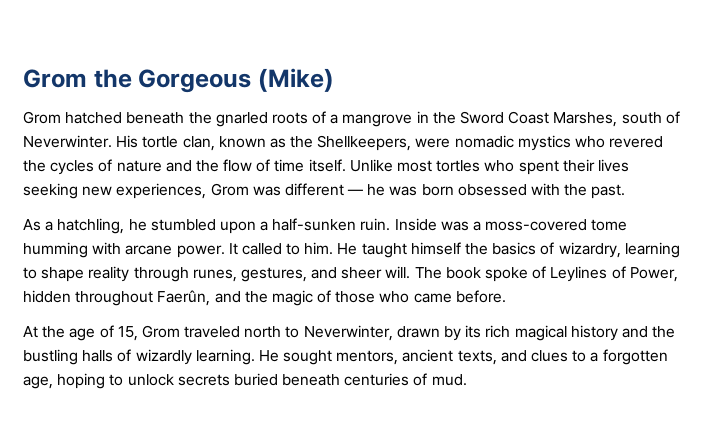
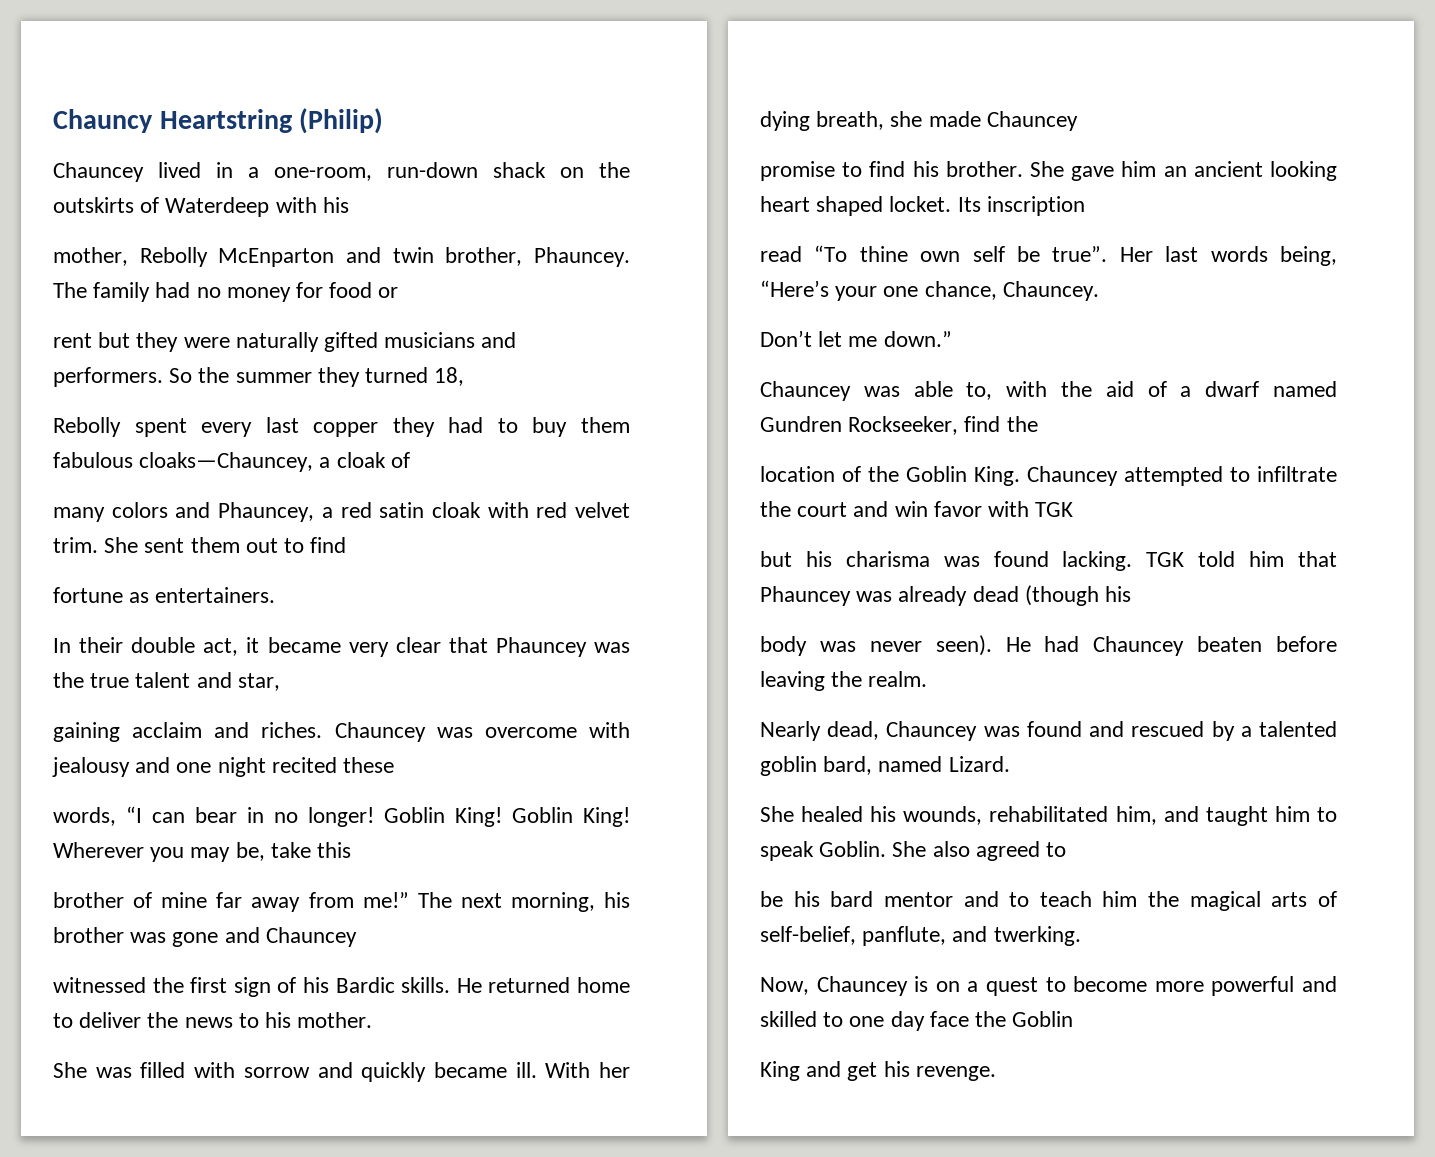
[23,68,334,93] [23,111,680,127] [23,135,664,151] [23,159,629,175] [23,183,626,199] [23,218,628,234] [23,242,680,258] [23,266,678,282] [23,290,506,306] [23,325,676,341] [23,349,668,365] [23,373,467,389] Grom the Gorgeous (Mike) // Grom hatched beneath the gnarled roots of a mangrove in the Sword Coast Marshes, south of Neverwinter. His tortle clan, known as the Shellkeepers, were nomadic mystics who revered the cycles of nature and the flow of time itself. Unlike most tortles who spent their lives seeking new experiences, Grom was different — he was born obsessed with the past. // As a hatchling, he stumbled upon a half-sunken ruin. Inside was a moss-covered tome humming with arcane power. It called to him. He taught himself the basics of wizardry, learning to shape reality through runes, gestures, and sheer will. The book spoke of Leylines of Power, hidden throughout Faerûn, and the magic of those who came before. // At the age of 15, Grom traveled north to Neverwinter, drawn by its rich magical history and the bustling halls of wizardly learning. He sought mentors, ancient texts, and clues to a forgotten age, hoping to unlock secrets buried beneath centuries of mud. -> [53,108,384,134] [53,162,630,182] [53,197,349,217] [53,247,631,267] [53,282,399,302] [53,332,517,352] [53,367,465,387] [53,417,630,437] [53,452,410,472] [53,502,630,522] [53,537,347,553] [53,587,276,603] [53,637,631,657] [53,672,280,691] [53,722,630,742] [52,757,395,777] [53,806,630,827] [53,842,352,862] [53,892,631,912] [53,927,357,947] [53,977,631,997] [53,1012,373,1028] [53,1062,630,1082] [760,111,1078,131] [760,161,1337,181] [760,196,1085,216] [760,245,1337,266] [760,280,1099,301] [760,330,952,347] [760,381,1337,401] [760,416,1038,435] [760,466,1337,486] [760,501,1074,517] [760,551,1337,571] [760,585,1132,606] [760,635,1337,656] [760,671,928,691] [760,721,1337,741] [760,756,1010,776] [760,806,1337,826] [760,841,1067,861] [760,891,1337,911] [760,926,1081,946] [760,976,1337,996] [760,1011,1074,1031] [760,1061,996,1081] Chauncy Heartstring (Philip) // Chauncey lived in a one-room, run-down shack on the outskirts of Waterdeep with his // mother, Rebolly McEnparton and twin brother, Phauncey. The family had no money for food or // rent but they were naturally gifted musicians and performers. So the summer they turned 18, // Rebolly spent every last copper they had to buy them fabulous cloaks—Chauncey, a cloak of // many colors and Phauncey, a red satin cloak with red velvet trim. She sent them out to find // fortune as entertainers. // In their double act, it became very clear that Phauncey was the true talent and star, // gaining acclaim and riches. Chauncey was overcome with jealousy and one night recited these // words, “I can bear in no longer! Goblin King! Goblin King! Wherever you may be, take this // brother of mine far away from me!” The next morning, his brother was gone and Chauncey // witnessed the first sign of his Bardic skills. He returned home to deliver the news to his mother. // She was filled with sorrow and quickly became ill. With her dying breath, she made Chauncey // promise to find his brother. She gave him an ancient looking heart shaped locket. Its inscription // read “To thine own self be true”. Her last words being, “Here’s your one chance, Chauncey. // Don’t let me down.” // Chauncey was able to, with the aid of a dwarf named Gundren Rockseeker, find the // location of the Goblin King. Chauncey attempted to infiltrate the court and win favor with TGK // but his charisma was found lacking. TGK told him that Phauncey was already dead (though his // body was never seen). He had Chauncey beaten before leaving the realm. // Nearly dead, Chauncey was found and rescued by a talented goblin bard, named Lizard. // She healed his wounds, rehabilitated him, and taught him to speak Goblin. She also agreed to // be his bard mentor and to teach him the magical arts of self-belief, panflute, and twerking. // Now, Chauncey is on a quest to become more powerful and skilled to one day face the Goblin // King and get his revenge.

